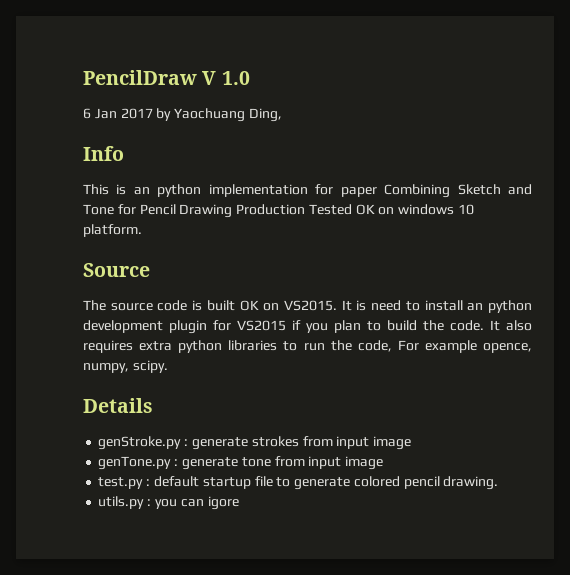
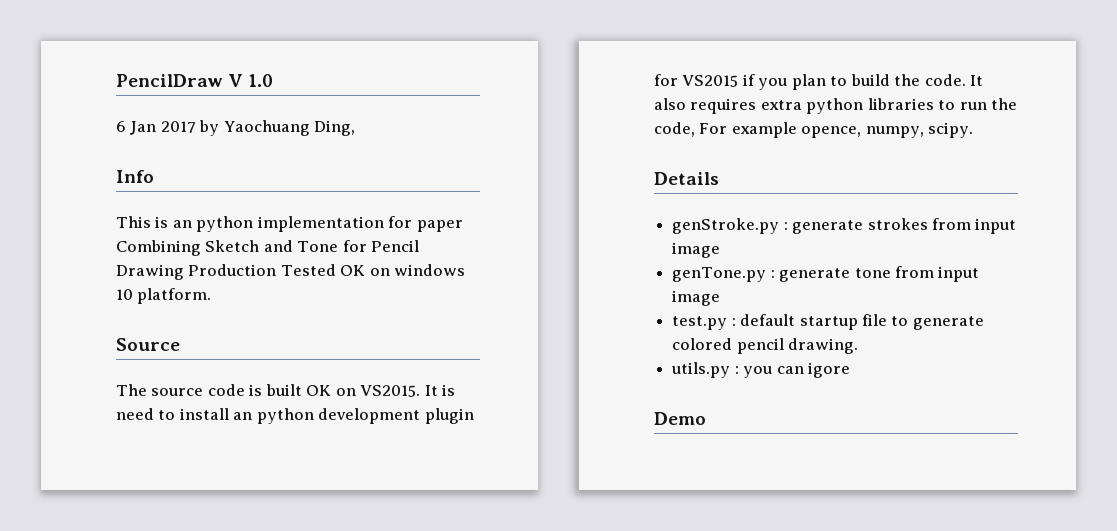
(239, 503) none -> [654,412,706,425] // Demo

